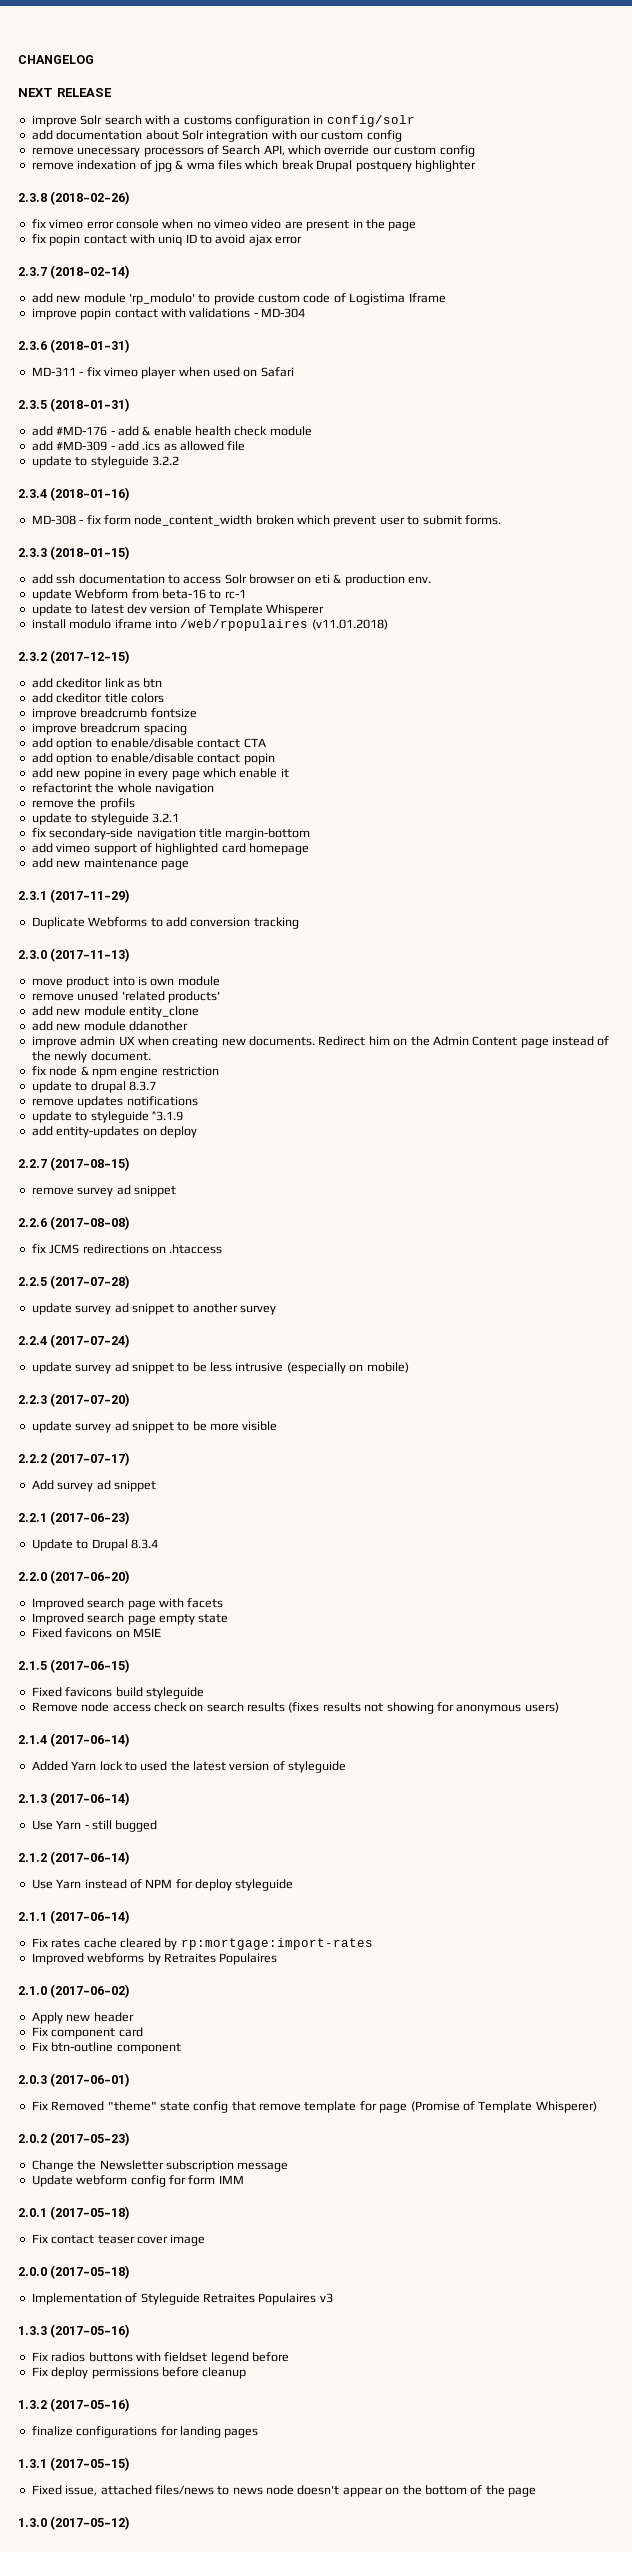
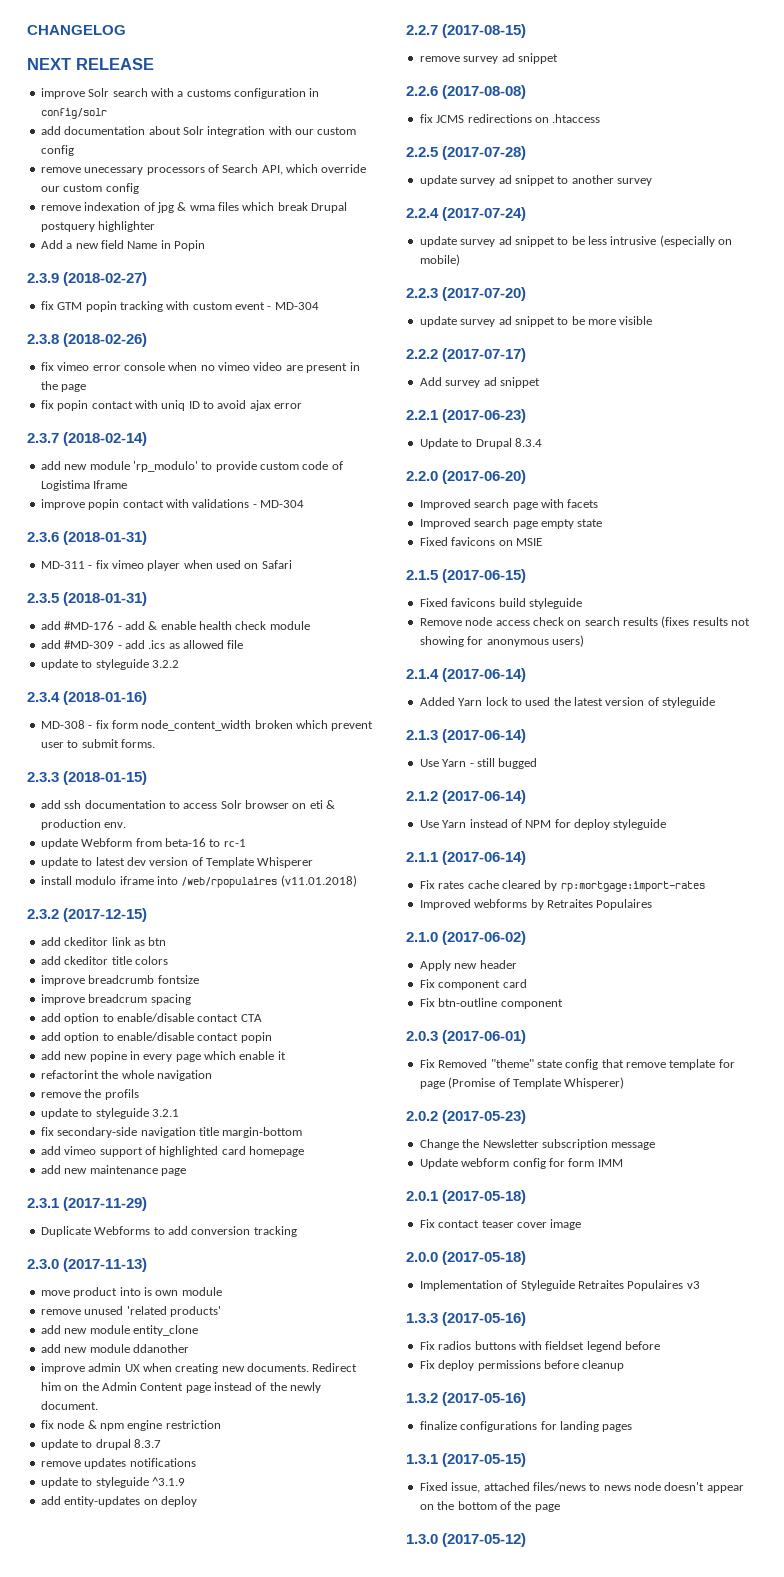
(476, 166) none -> [40,240,205,251] [27,272,148,286] [40,301,319,312] // Add a new field Name in Popin // 2.3.9 (2018-02-27) // fix GTM popin tracking with custom event - MD-304

